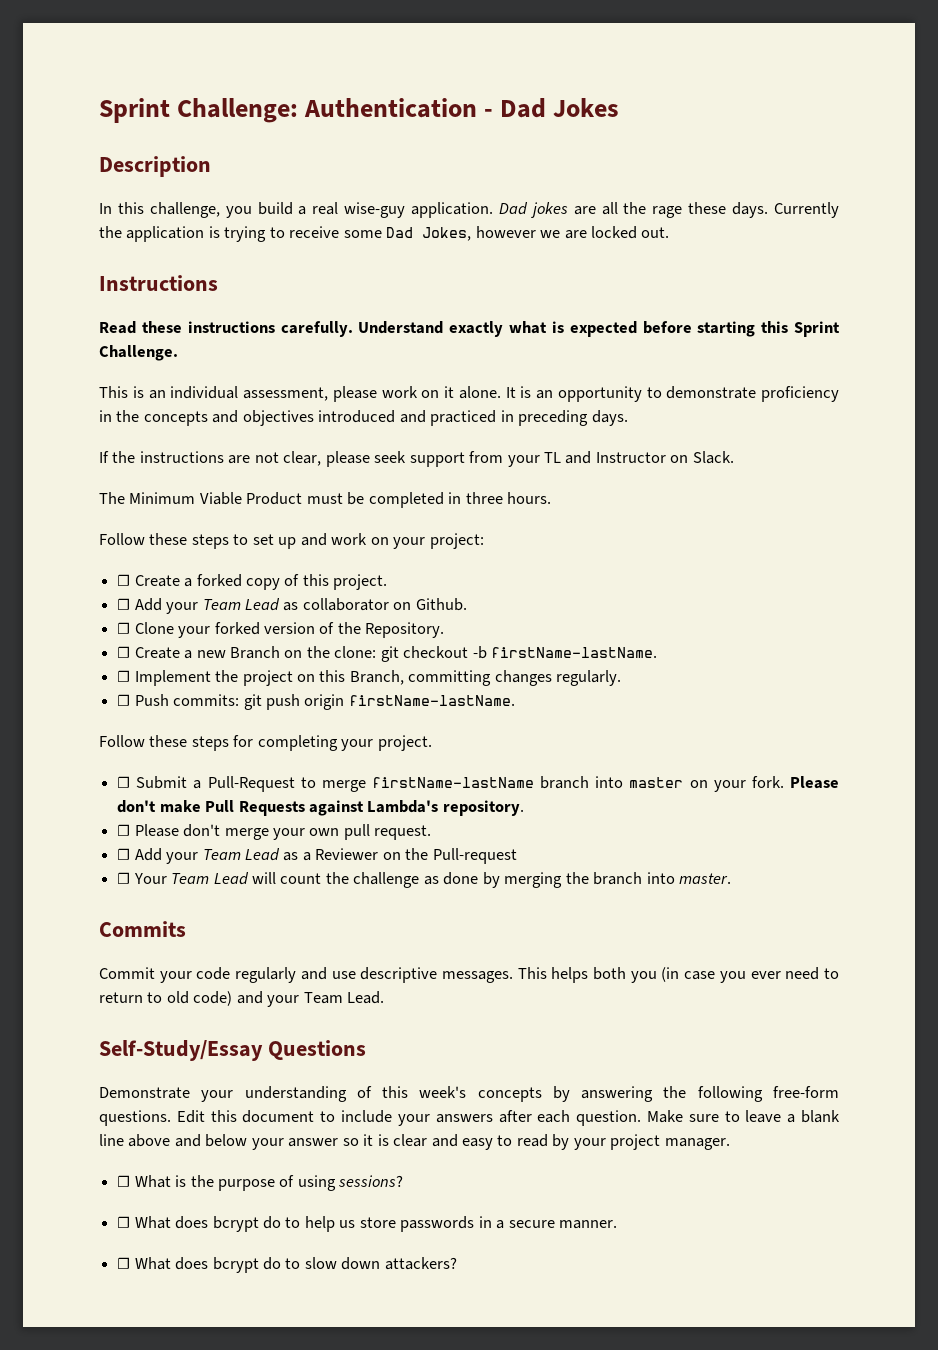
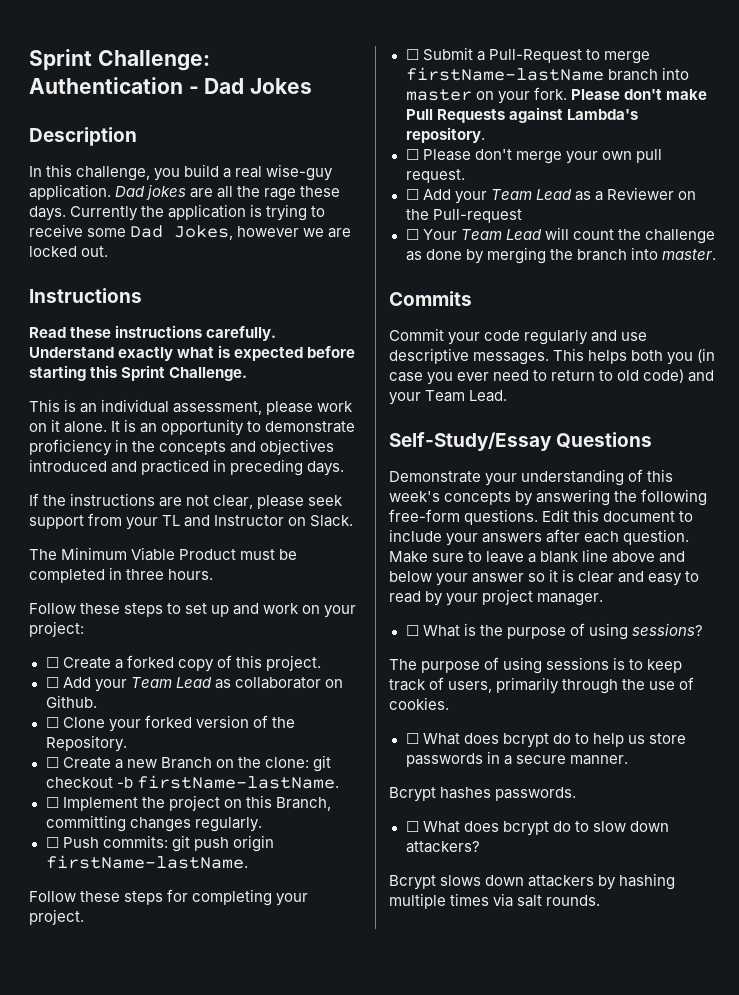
(404, 1181) none -> [389,657,683,674] [389,677,695,694] [389,697,449,710] // The purpose of using sessions is to keep track of users, primarily through the use of cookies.
(618, 1224) none -> [389,787,577,802] // Bcrypt hashes passwords.
(457, 1263) none -> [389,873,676,890] [389,893,601,909] // Bcrypt slows down attackers by hashing multiple times via salt rounds.

